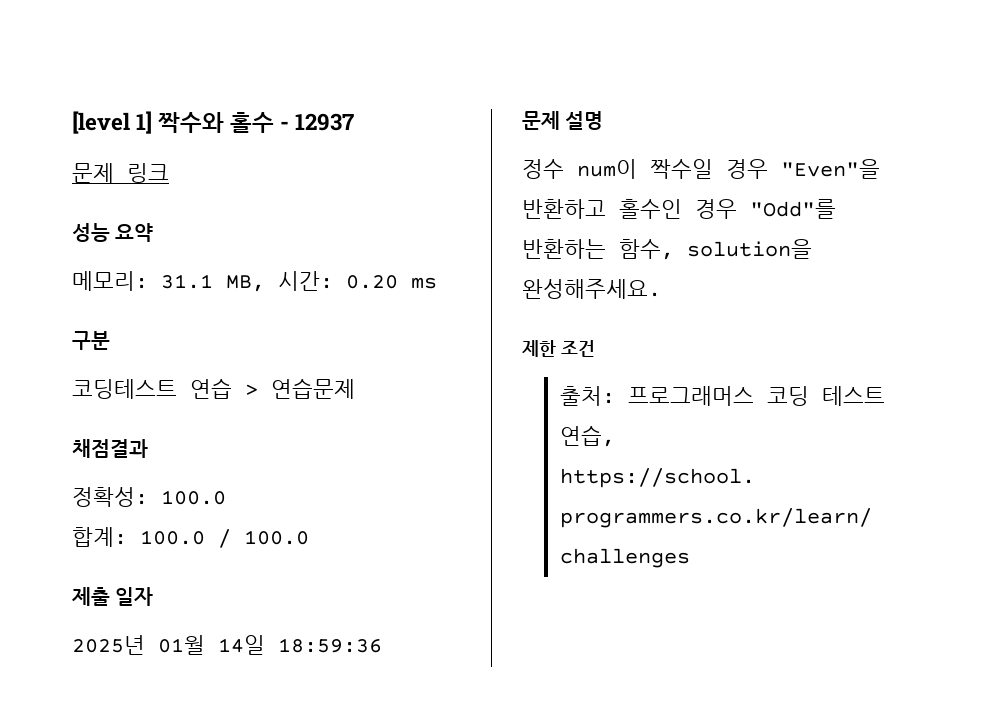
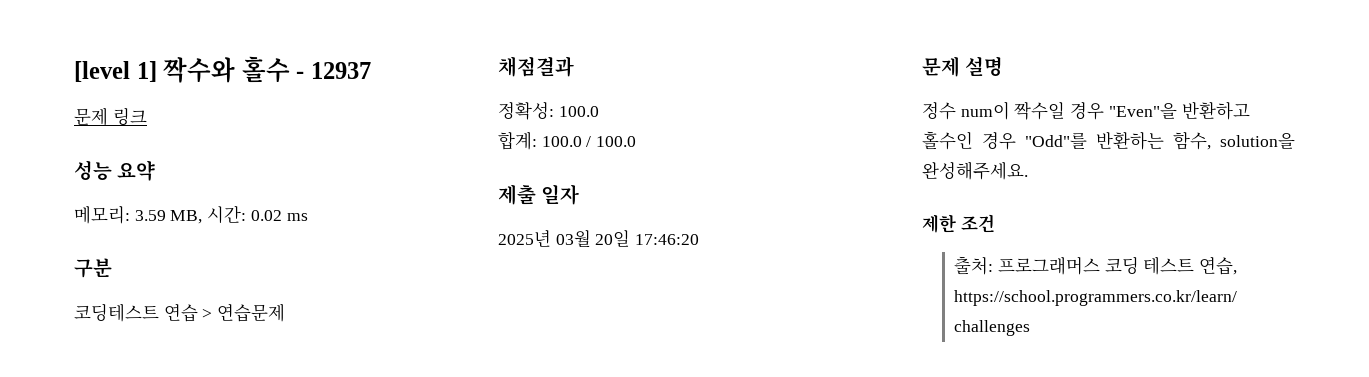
[161,274,213,289] 31.1 -> [134,210,166,221] 3.59
[346,275,398,289] 0.20 -> [250,210,282,221] 0.02
[158,635,382,655] 01월 14일 18:59:36 -> [555,230,700,247] 03월 20일 17:46:20

